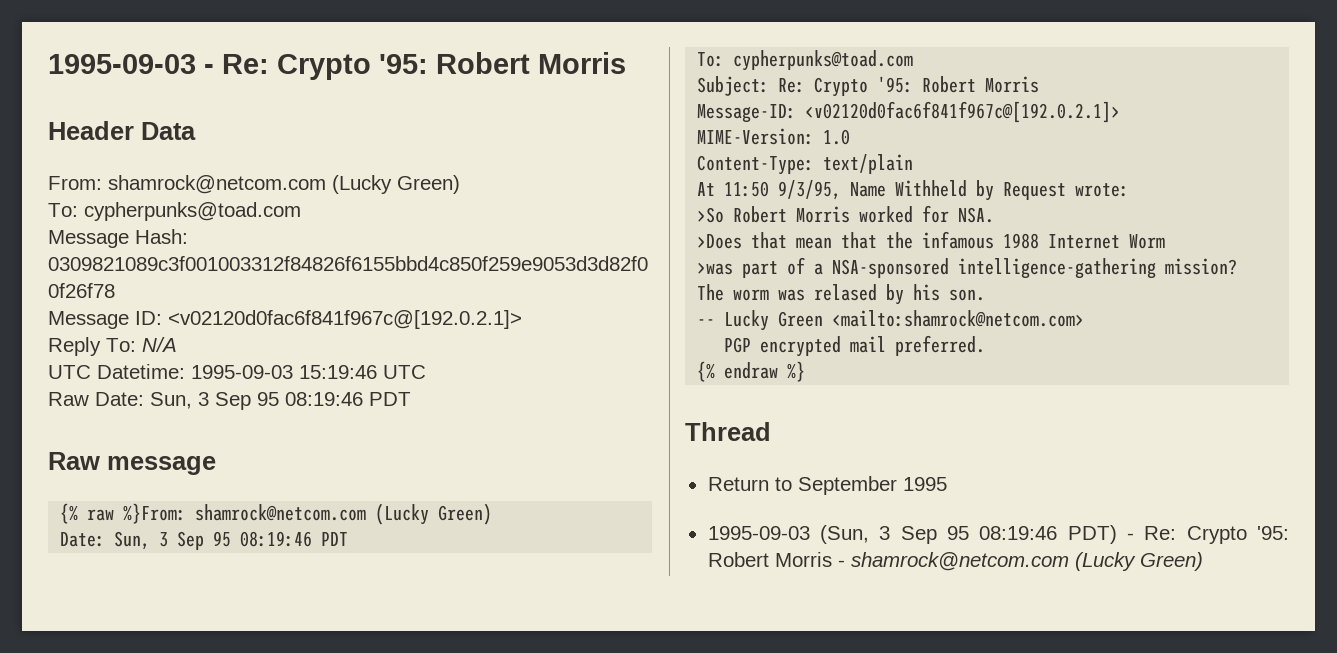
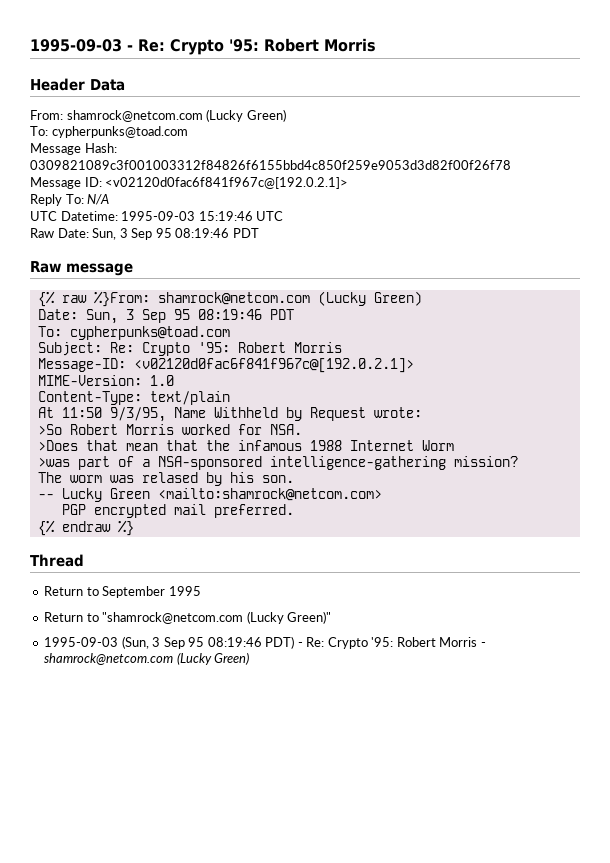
(947, 484) none -> [44,611,332,624] // Return to "shamrock@netcom.com (Lucky Green)"

